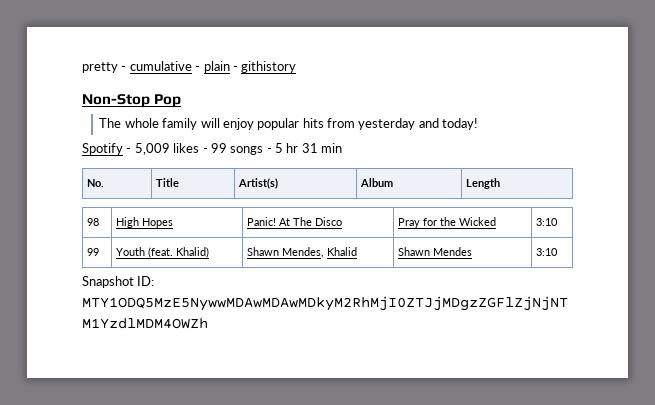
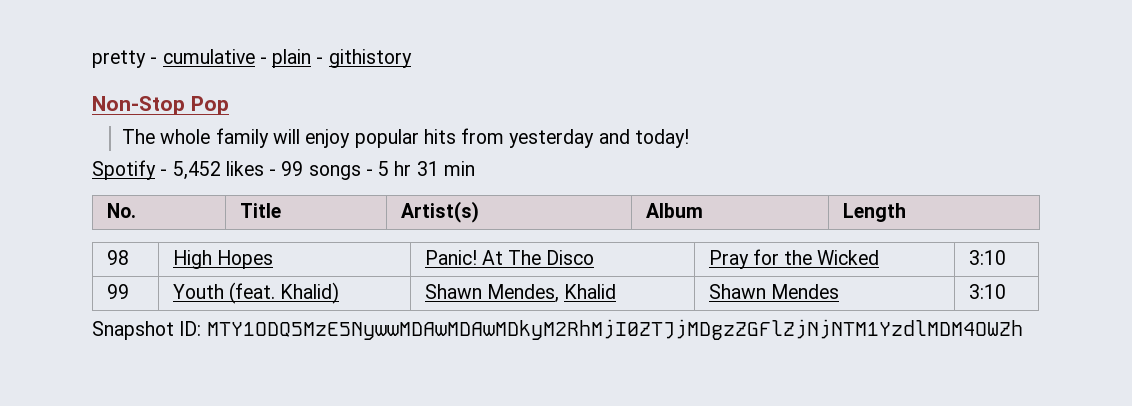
[134,143,170,155] 5,009 -> [172,161,221,180] 5,452

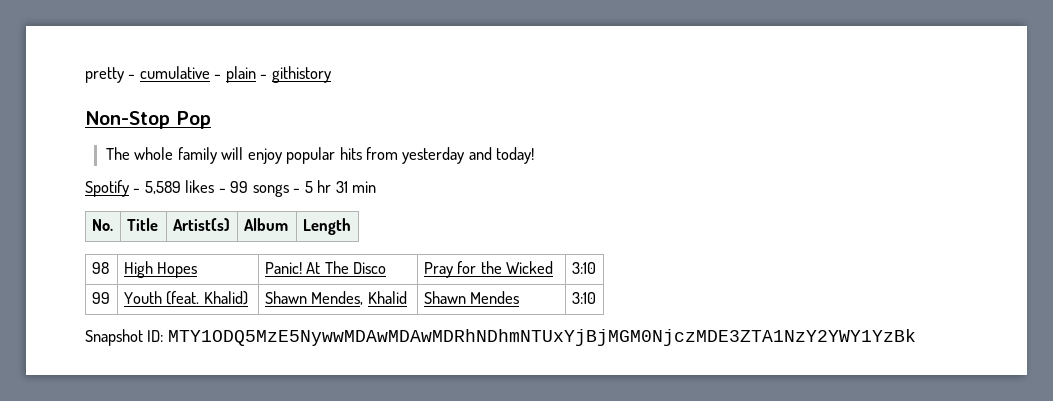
[172,161,221,180] 5,452 -> [144,181,181,194] 5,589
[206,319,1023,340] MTY1ODQ5MzE5NywwMDAwMDAwMDkyM2RhMjI0ZTJjMDgzZGFlZjNjNTM1YzdlMDM4OWZh -> [167,329,916,346] MTY1ODQ5MzE5NywwMDAwMDAwMDRhNDhmNTUxYjBjMGM0NjczMDE3ZTA1NzY2YWY1YzBk

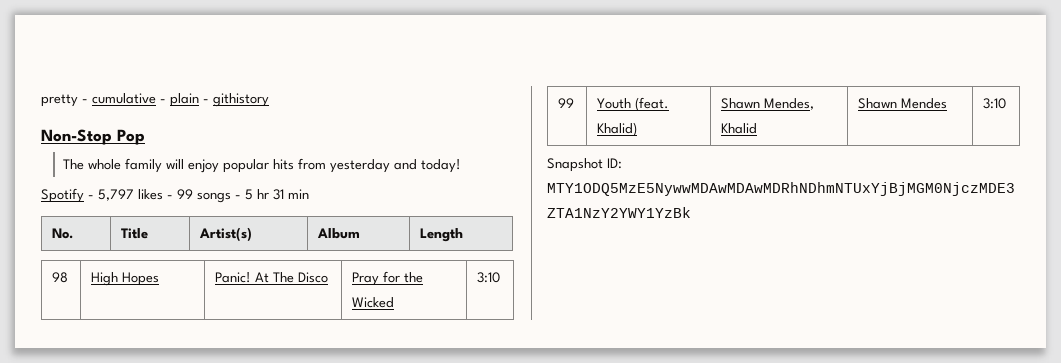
[144,181,181,194] 5,589 -> [98,189,134,201] 5,797

